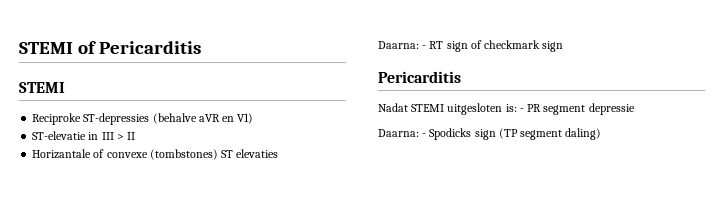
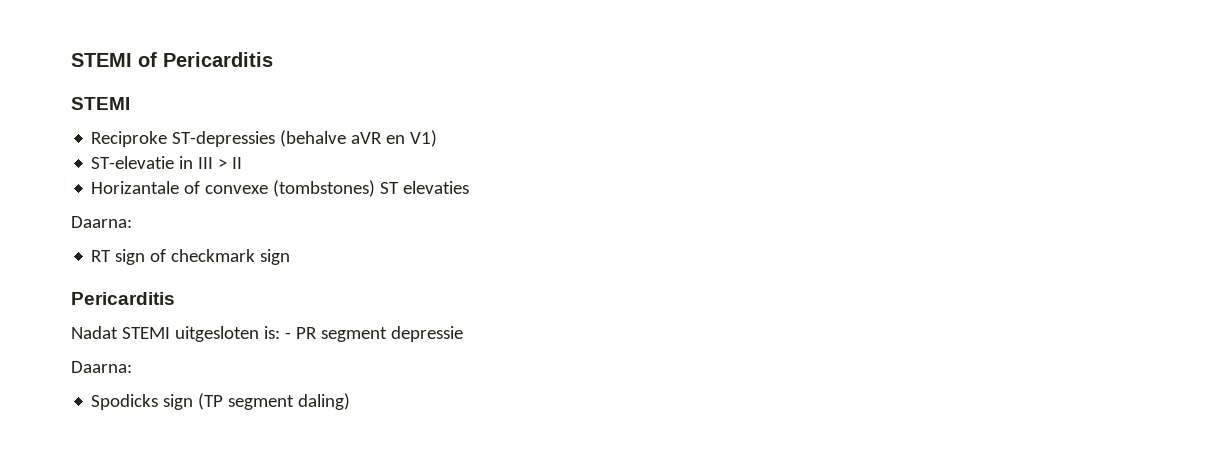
[422,45,427,49] - -> (132, 222) //
[422,133,427,137] - -> (132, 367) //

